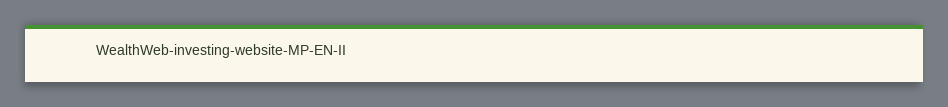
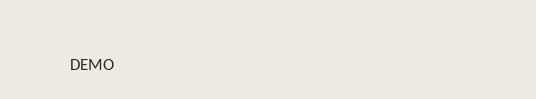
[96,44,346,58] WealthWeb-investing-website-MP-EN-II -> [70,59,114,70] DEMO

